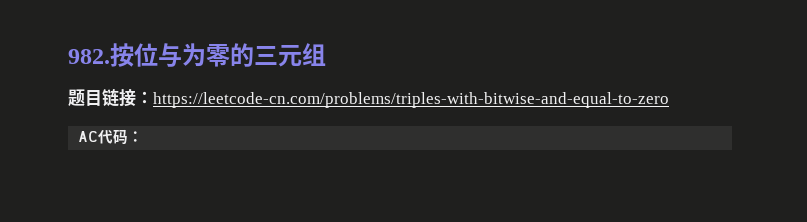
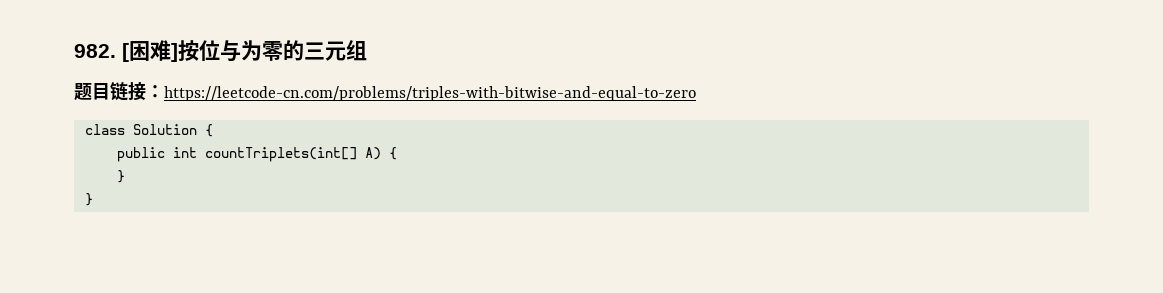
(110, 56) none -> [122,40,178,62] [困难]
[78,129,144,145] AC代码： -> [84,124,213,137] [116,147,397,162] [116,170,125,183] [84,193,93,206] class Solution { // public int countTriplets(int[] A) { // } // }

